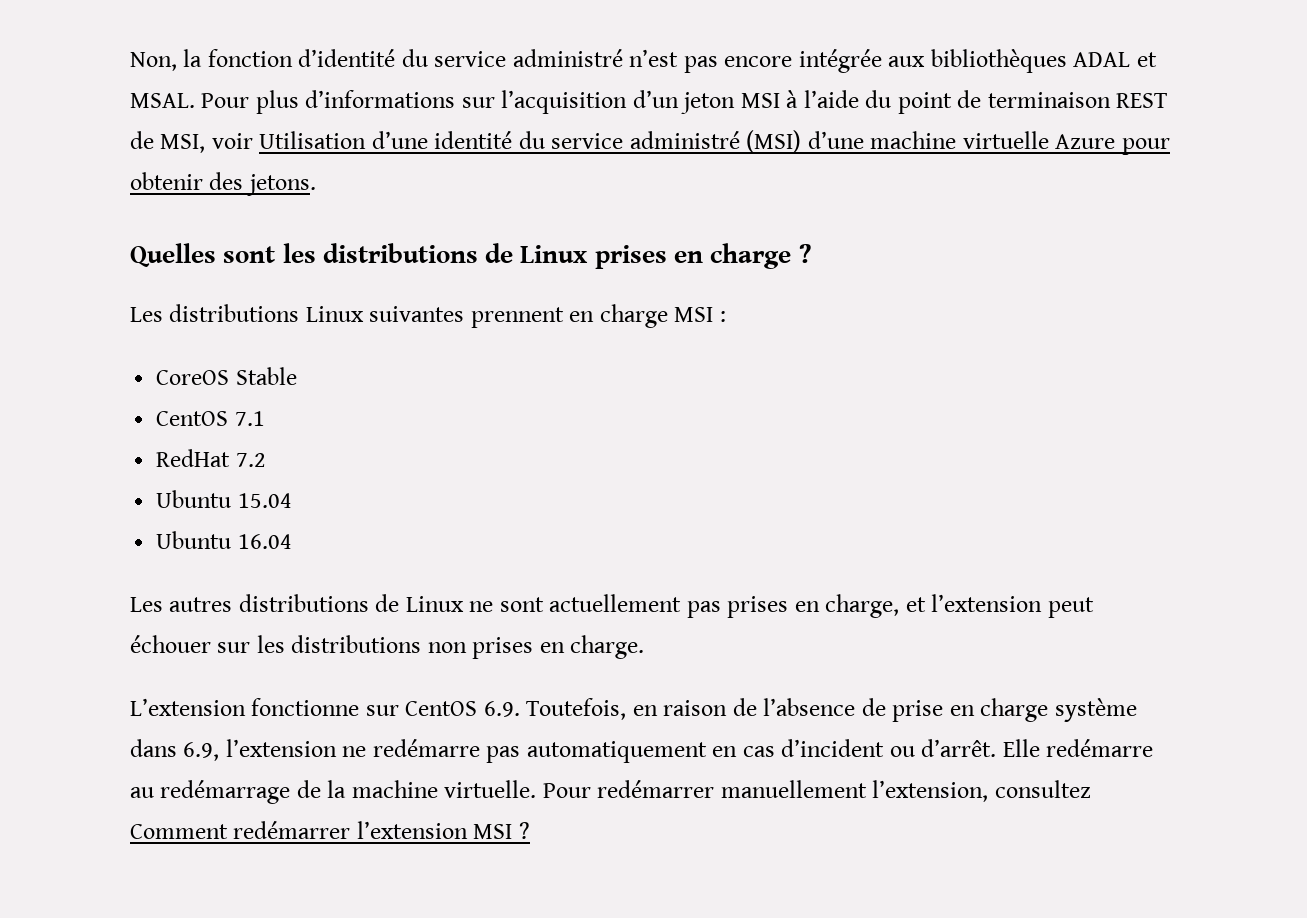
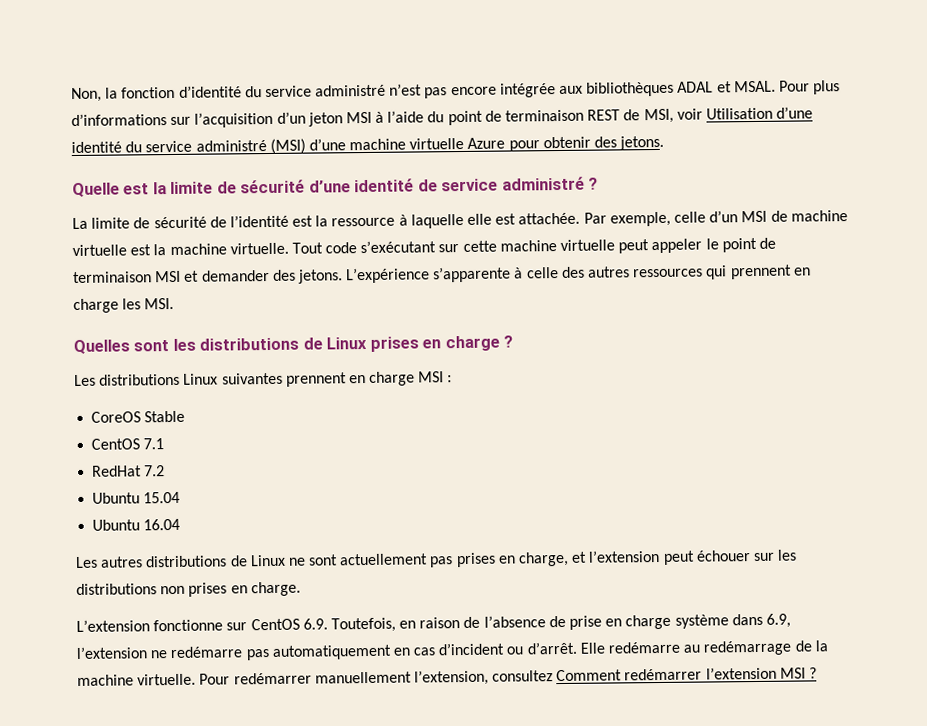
(316, 185) none -> [72,176,599,198] [72,210,848,230] [72,237,776,257] [73,264,811,284] [73,297,175,314] // Quelle est la limite de sécurité d’une identité de service administré ? // La limite de sécurité de l’identité est la ressource à laquelle elle est attachée. Par exemple, celle d’un MSI de machine virtuelle est la machine virtuelle. Tout code s’exécutant sur cette machine virtuelle peut appeler le point de terminaison MSI et demander des jetons. L’expérience s’apparente à celle des autres ressources qui prennent en charge les MSI.

